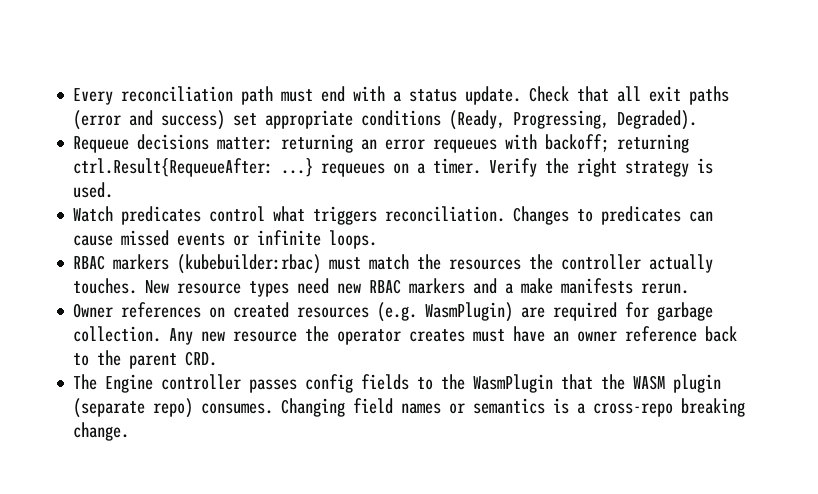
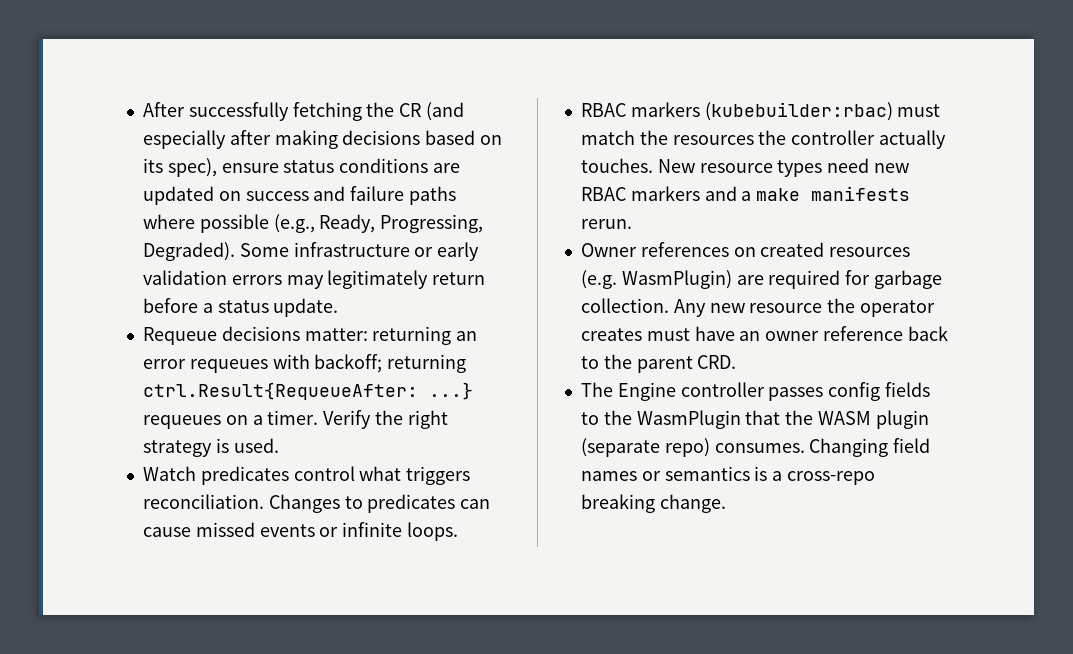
[73,86,730,105] [73,110,698,130] Every reconciliation path must end with a status update. Check that all exit paths (error and success) set appropriate conditions (Ready, Progressing, Degraded). -> [142,102,465,121] [142,130,503,149] [142,158,461,177] [142,186,457,205] [142,214,484,233] [142,242,480,261] [142,270,486,289] [142,298,339,317] After successfully fetching the CR (and especially after making decisions based on its spec), ensure status conditions are updated on success and failure paths where possible (e.g., Ready, Progressing, Degraded). Some infrastructure or early validation errors may legitimately return before a status update.

